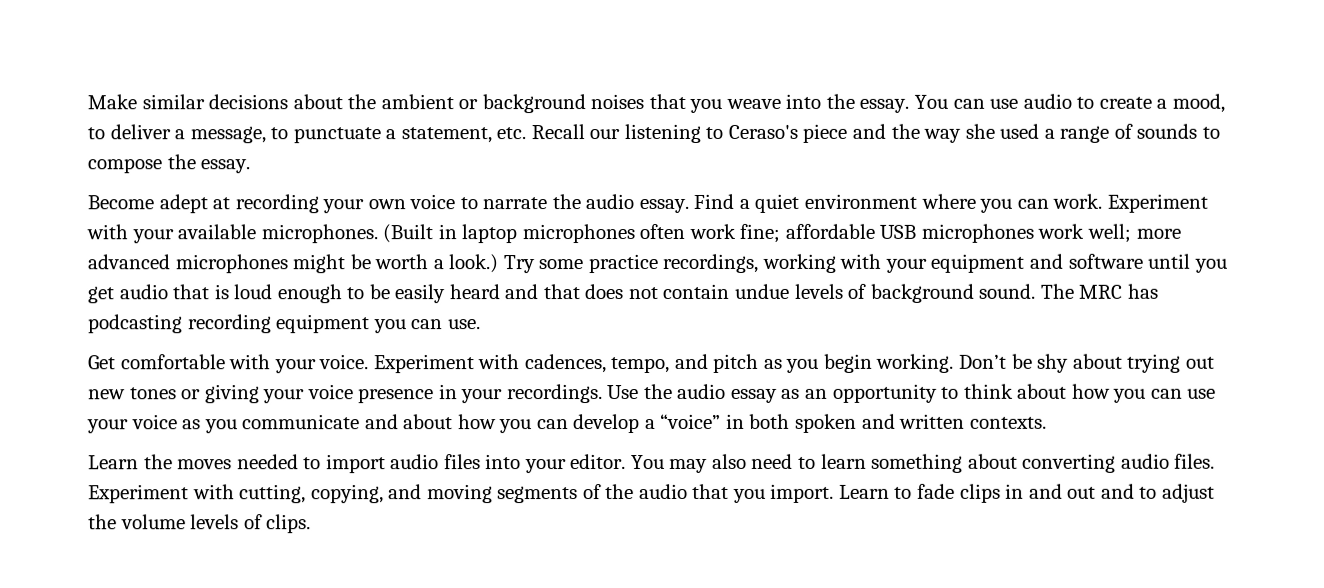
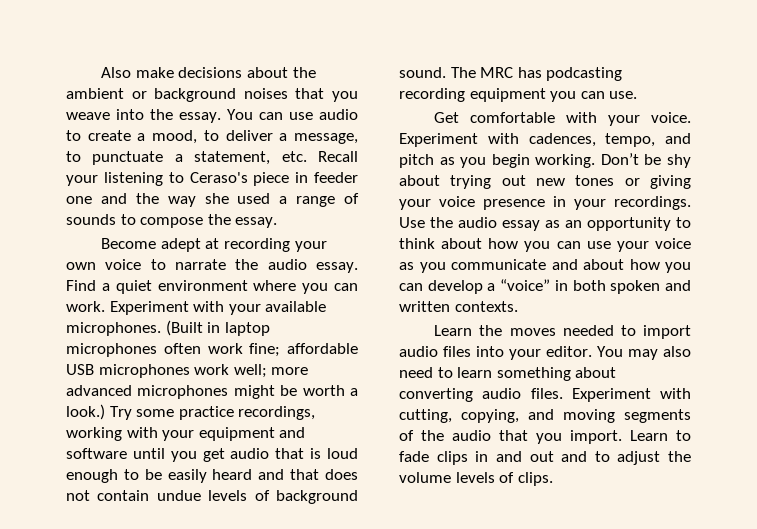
[87,94,205,110] Make similar -> [101,67,174,78] Also make
[589,129,621,140] our -> [66,175,98,186] your
(848, 133) none -> [295,172,358,183] [66,196,92,204] in feeder one

